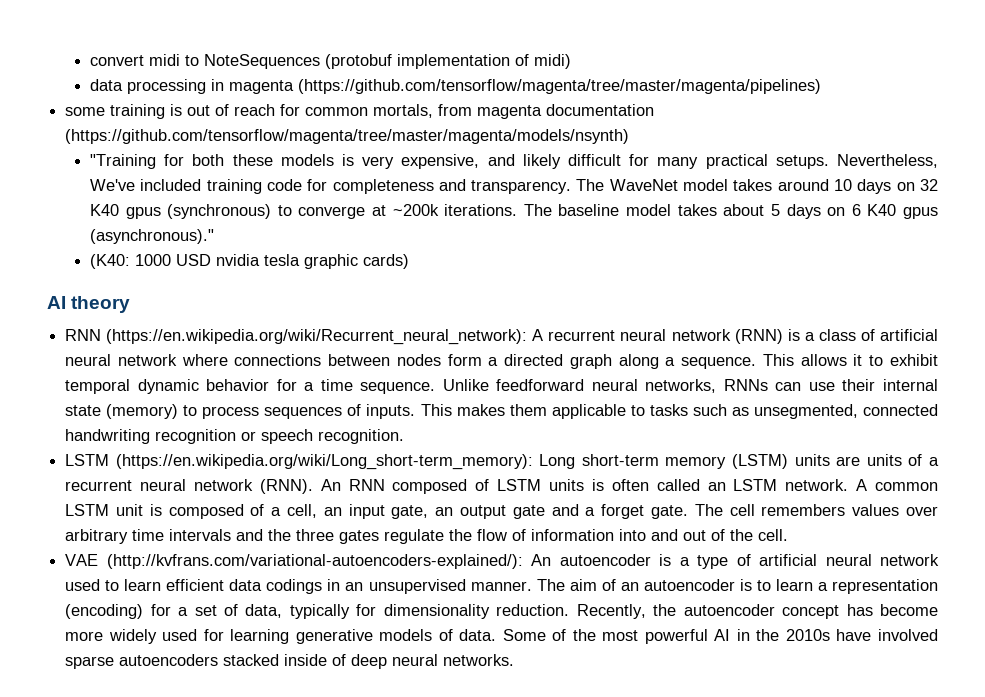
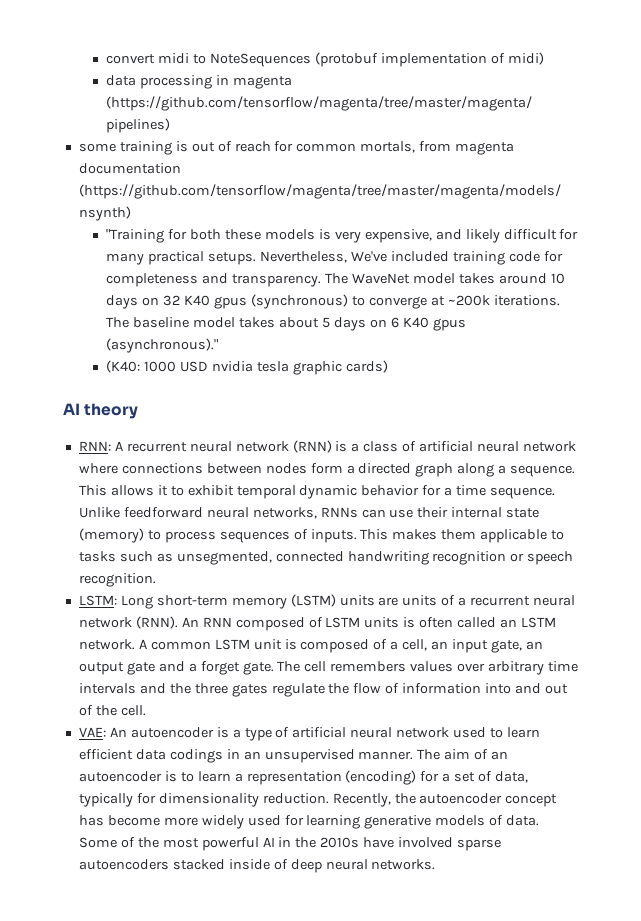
[65,329,528,345] RNN (https://en.wikipedia.org/wiki/Recurrent_neural_network): -> [78,441,111,451] RNN:
[65,454,533,470] LSTM (https://en.wikipedia.org/wiki/Long_short-term_memory): -> [78,595,117,606] LSTM:
[65,554,523,569] VAE (http://kvfrans.com/variational-autoencoders-explained/): -> [78,727,106,737] VAE:

